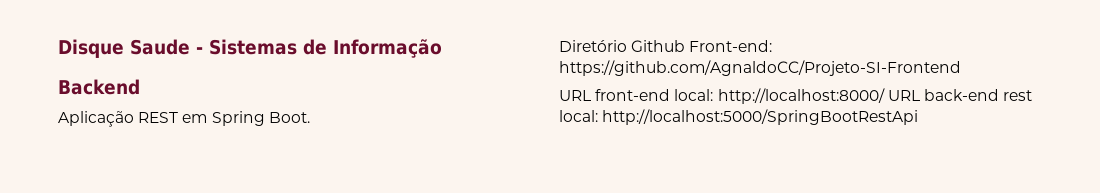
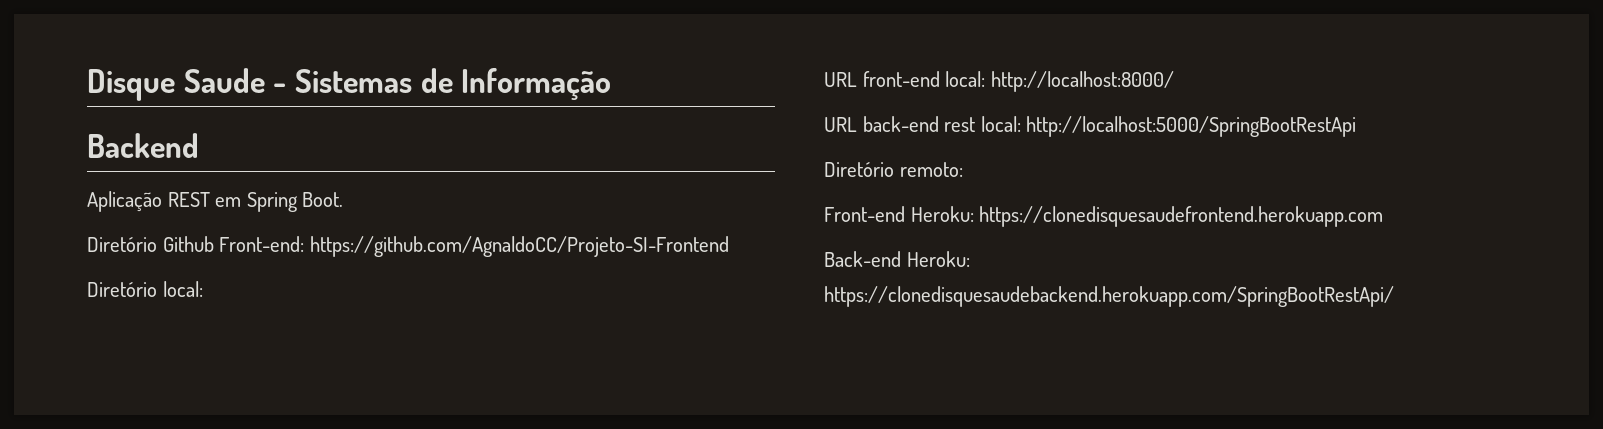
(961, 68) none -> [87,281,203,297] // Diretório local:
(885, 96) none -> (1174, 81) //
(919, 117) none -> [824,162,963,177] [824,206,1384,227] [824,251,970,267] [824,286,1394,307] // Diretório remoto: // Front-end Heroku: https://clonedisquesaudefrontend.herokuapp.com // Back-end Heroku: https://clonedisquesaudebackend.herokuapp.com/SpringBootRestApi/

